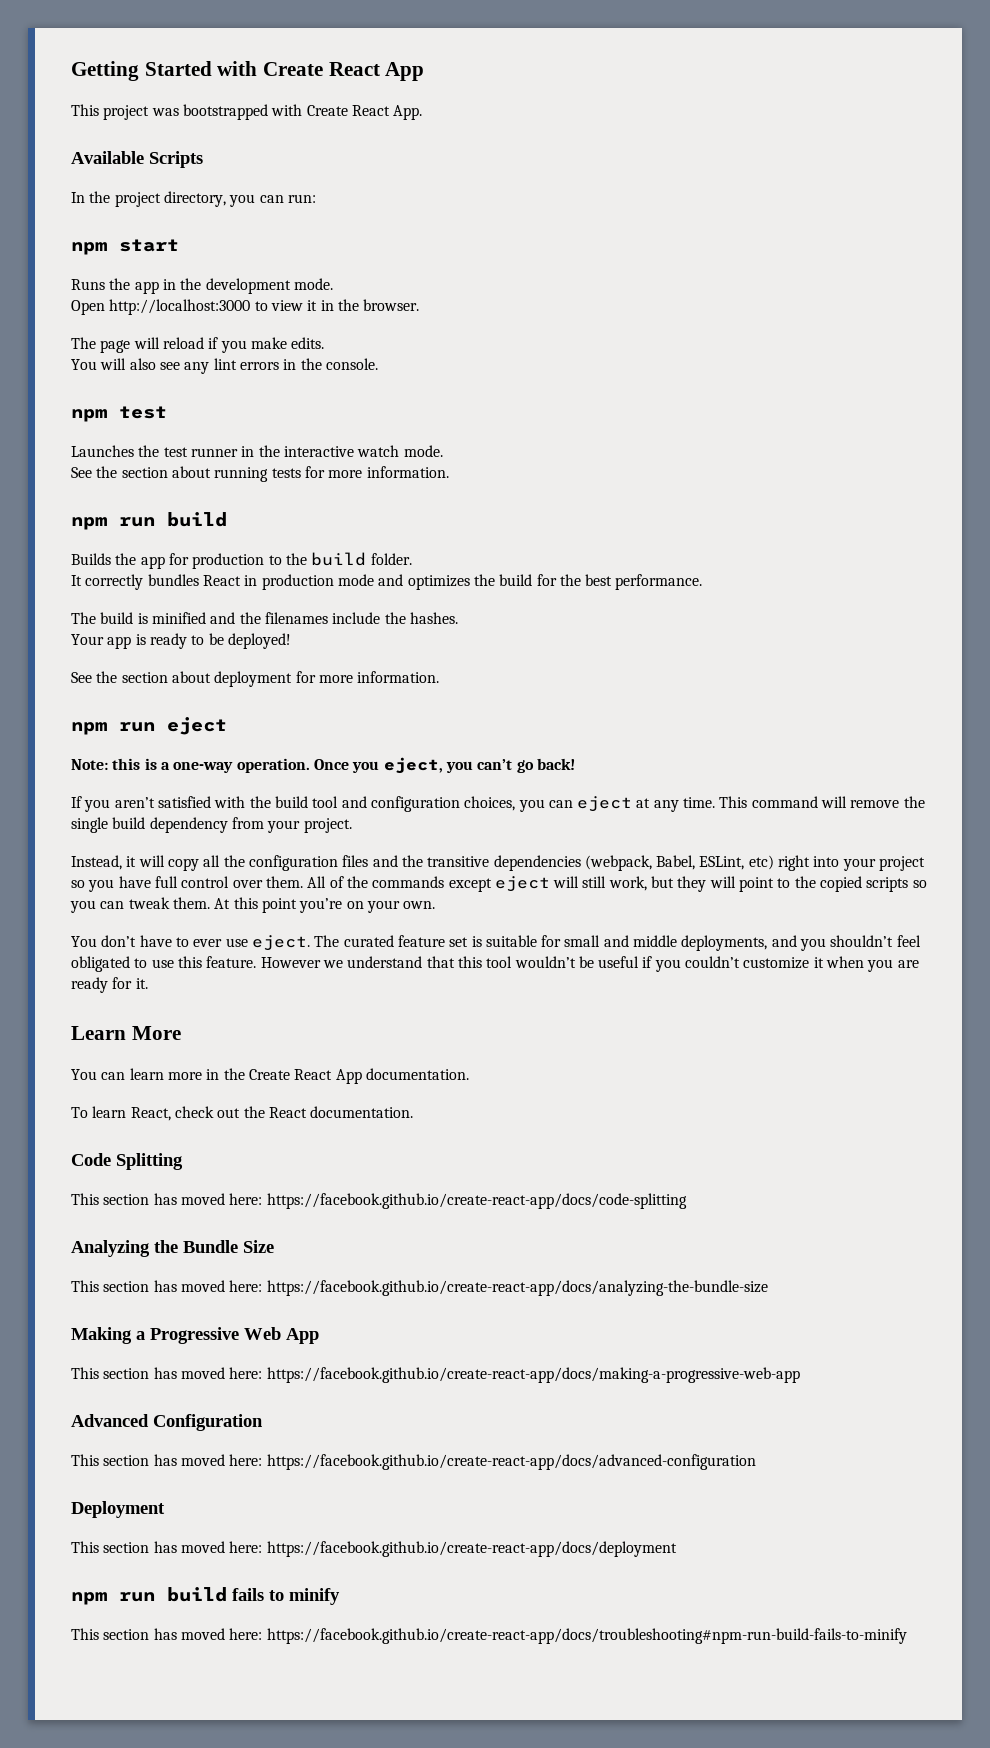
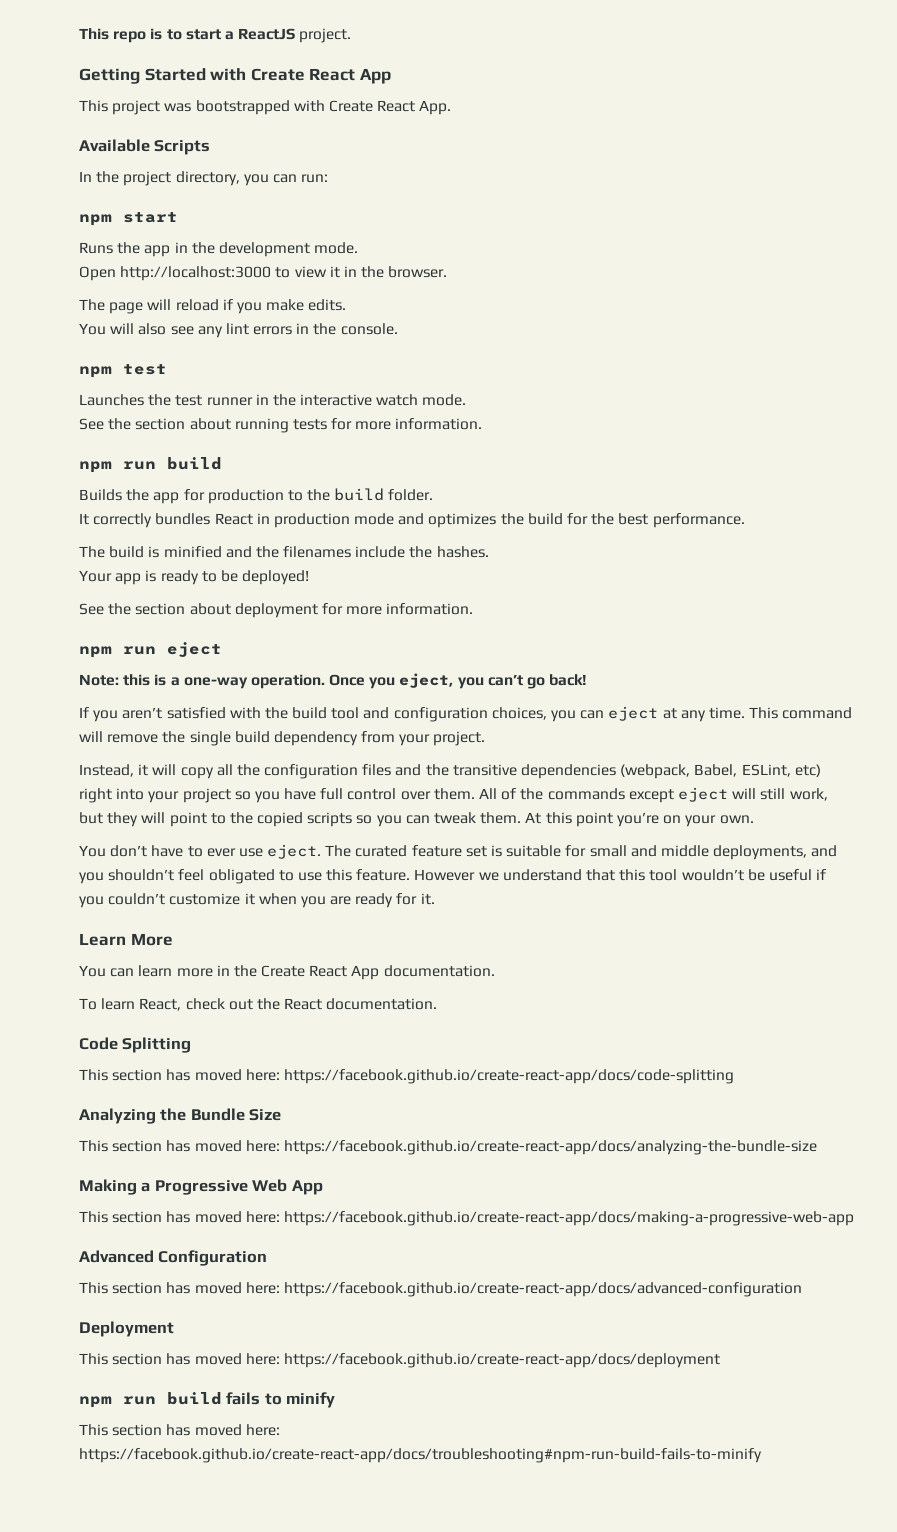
(71, 71) none -> [79,28,352,43] This repo is to start a ReactJS project. //

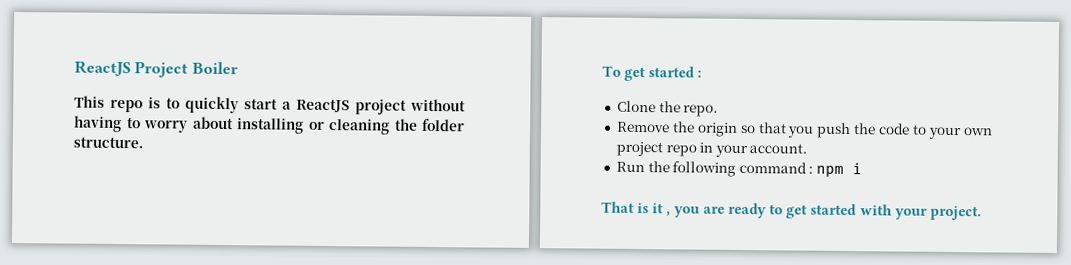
(79, 34) none -> [74,60,238,78] ReactJS Project Boiler //
(182, 34) none -> [185,96,239,114] quickly
[299,28,352,43] [79,68,391,84] [79,100,452,115] [79,139,211,155] [79,171,329,186] [79,212,178,226] [79,242,359,257] [79,266,448,281] [79,299,347,314] [79,323,398,338] [79,364,167,378] [79,394,467,406] [79,418,483,433] [79,457,222,473] [79,488,434,504] [79,513,745,528] [79,546,489,558] [79,570,310,585] [79,603,474,618] [79,642,222,658] [79,673,588,689] [79,706,853,722] [79,731,486,746] [79,764,821,779] [79,787,828,803] [79,812,754,827] [79,844,838,860] [79,869,827,884] [79,893,435,908] [79,933,173,946] [79,965,495,980] [79,998,438,1011] [79,1037,192,1053] [79,1069,734,1084] [79,1108,282,1124] [79,1140,817,1155] [79,1179,323,1195] [79,1211,854,1226] [79,1250,268,1266] [79,1282,802,1297] [79,1321,174,1337] [79,1353,720,1368] [79,1392,336,1408] [79,1424,280,1436] [79,1448,762,1463] project. // Getting Started with Create React App // This project was bootstrapped with Create React App. // Available Scripts // In the project directory, you can run: // npm start // Runs the app in the development mode. // Open http://localhost:3000 to view it in the browser. // The page will reload if you make edits. // You will also see any lint errors in the console. // npm test // Launches the test runner in the interactive watch mode. // See the section about running tests for more information. // npm run build // Builds the app for production to the build folder. // It correctly bundles React in production mode and optimizes the build for the best performance. // The build is minified and the filenames include the hashes. // Your app is ready to be deployed! // See the section about deployment for more information. // npm run eject // Note: this is a one-way operation. Once you eject, you can’t go back! // If you aren’t satisfied with the build tool and configuration choices, you can eject at any time. This command will remove the single build dependency from your project. // Instead, it will copy all the configuration files and the transitive dependencies (webpack, Babel, ESLint, etc) right into your project so you have full control over them. All of the commands except eject will still work, but they will point to the copied scripts so you can tweak them. At this point you’re on your own. // You don’t have to ever use eject. The curated feature set is suitable for small and middle deployments, and you shouldn’t feel obligated to use this feature. However we understand that this tool wouldn’t be useful if you couldn’t customize it when you are ready for it. // Learn More // You can learn more in the Create React App documentation. // To learn React, check out the React documentation. // Code Splitting // This section has moved here: https://facebook.github.io/create-react-app/docs/code-splitting // Analyzing the Bundle Size // This section has moved here: https://facebook.github.io/create-react-app/docs/analyzing-the-bundle-size // Making a Progressive Web App // This section has moved here: https://facebook.github.io/create-react-app/docs/making-a-progressive-web-app // Advanced Configuration // This section has moved here: https://facebook.github.io/create-react-app/docs/advanced-configuration // Deployment // This section has moved here: https://facebook.github.io/create-react-app/docs/deployment // npm run build fails to minify // This section has moved here: https://facebook.github.io/create-react-app/docs/troubleshooting#npm-run-build-fails-to-minify -> [355,98,466,115] [73,115,465,135] [73,136,144,149] [602,65,703,82] [616,100,719,117] [616,121,993,140] [615,141,808,158] [615,161,863,177] [601,201,982,221] project without having to worry about installing or cleaning the folder structure. // To get started : // Clone the repo. // Remove the origin so that you push the code to your own project repo in your account. // Run the following command : npm i // That is it , you are ready to get started with your project.

